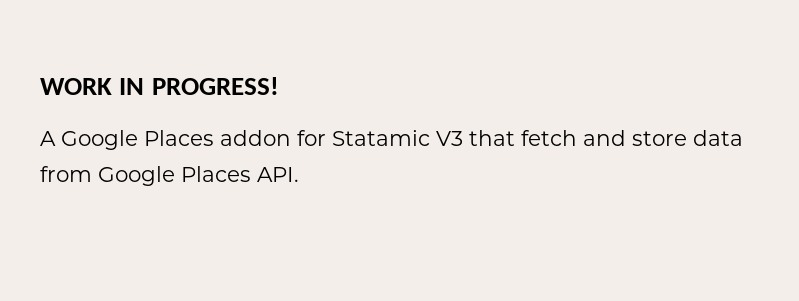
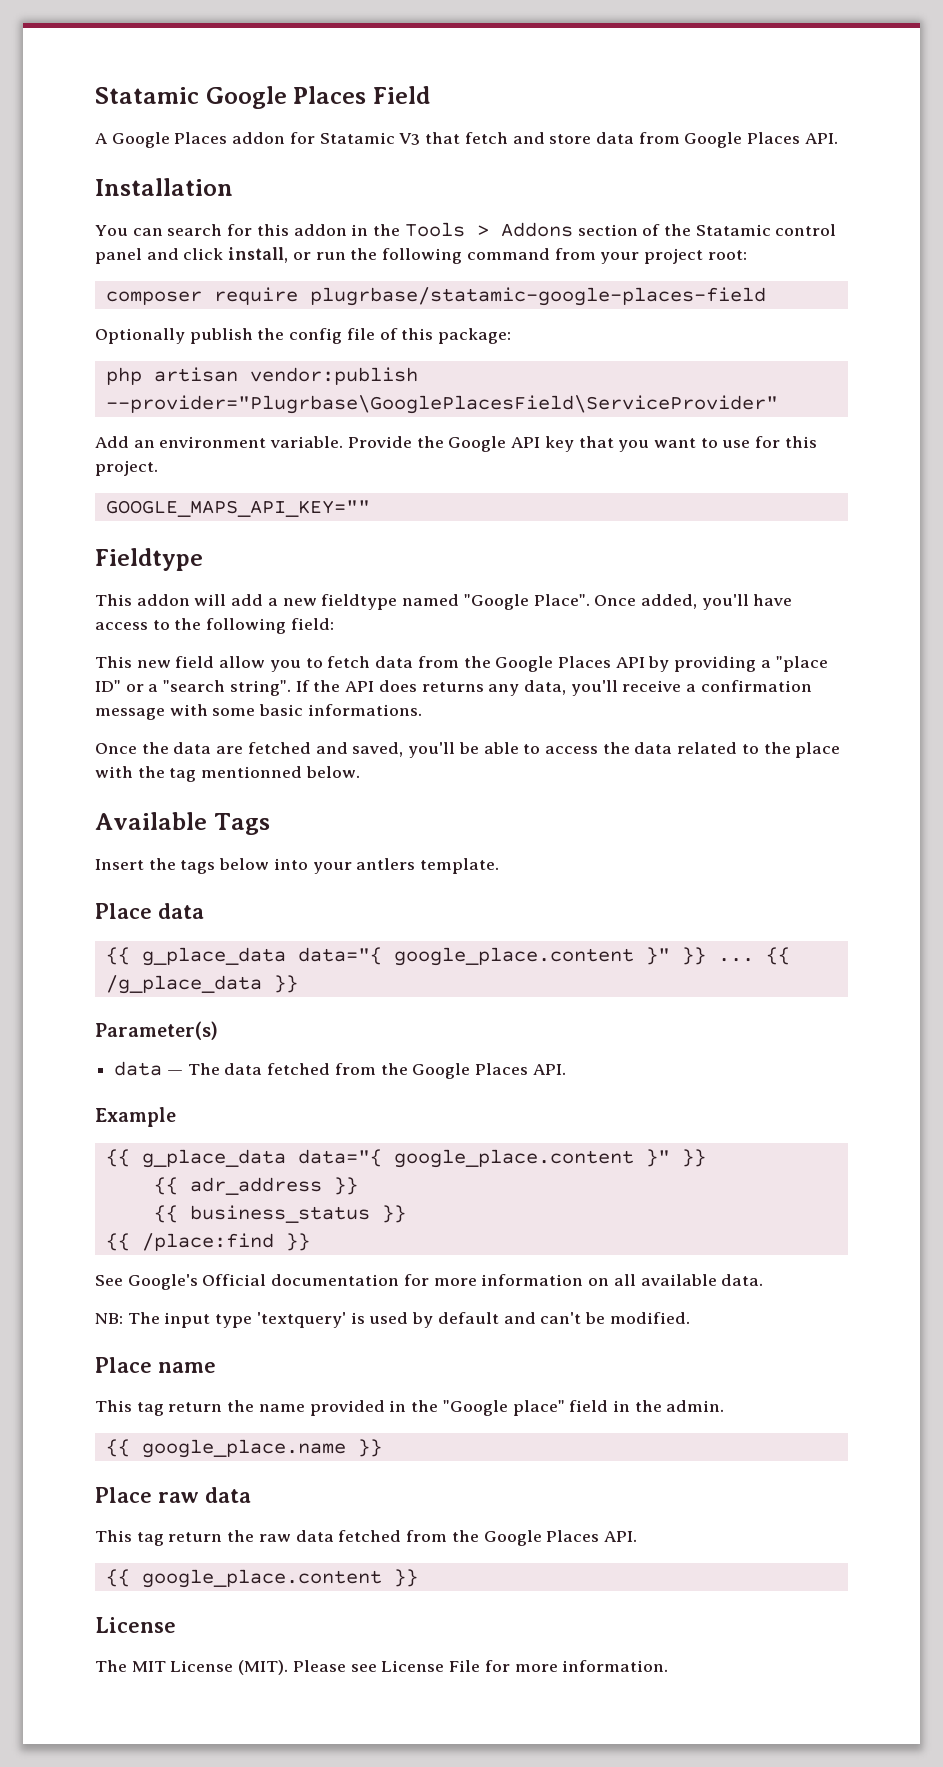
[40,77,279,95] WORK IN PROGRESS! -> [95,86,430,109] Statamic Google Places Field
(299, 174) none -> [95,178,233,196] [95,222,837,237] [95,247,747,264] [105,287,766,306] [95,328,512,344] [105,367,418,385] [105,395,778,414] [95,436,817,452] [95,460,158,476] [105,500,370,517] [95,548,203,571] [95,594,793,610] [95,618,334,634] [95,656,828,672] [95,680,812,696] [95,704,422,720] [95,742,841,758] [95,766,360,782] [95,812,270,835] [95,858,500,874] [95,903,204,919] [105,947,790,966] [105,975,298,994] [95,1021,218,1040] [114,1061,566,1079] [95,1107,176,1127] [105,1149,706,1168] [153,1177,358,1195] [153,1205,406,1223] [105,1233,310,1251] [95,1274,764,1290] [95,1312,690,1328] [95,1357,216,1373] [95,1400,725,1416] [105,1439,382,1458] [95,1487,251,1503] [95,1530,637,1546] [105,1569,418,1588] [95,1617,176,1633] [95,1660,669,1675] // Installation // You can search for this addon in the Tools > Addons section of the Statamic control panel and click install, or run the following command from your project root: // composer require plugrbase/statamic-google-places-field // Optionally publish the config file of this package: // php artisan vendor:publish --provider="Plugrbase\GooglePlacesField\ServiceProvider" // Add an environment variable. Provide the Google API key that you want to use for this project. // GOOGLE_MAPS_API_KEY="" // Fieldtype // This addon will add a new fieldtype named "Google Place". Once added, you'll have access to the following field: // This new field allow you to fetch data from the Google Places API by providing a "place ID" or a "search string". If the API does returns any data, you'll receive a confirmation message with some basic informations. // Once the data are fetched and saved, you'll be able to access the data related to the place with the tag mentionned below. // Available Tags // Insert the tags below into your antlers template. // Place data // {{ g_place_data data="{ google_place.content }" }} ... {{ /g_place_data }} // Parameter(s) // data — The data fetched from the Google Places API. // Example // {{ g_place_data data="{ google_place.content }" }} // {{ adr_address }} // {{ business_status }} // {{ /place:find }} // See Google's Official documentation for more information on all available data. // NB: The input type 'textquery' is used by default and can't be modified. // Place name // This tag return the name provided in the "Google place" field in the admin. // {{ google_place.name }} // Place raw data // This tag return the raw data fetched from the Google Places API. // {{ google_place.content }} // License // The MIT License (MIT). Please see License File for more information.

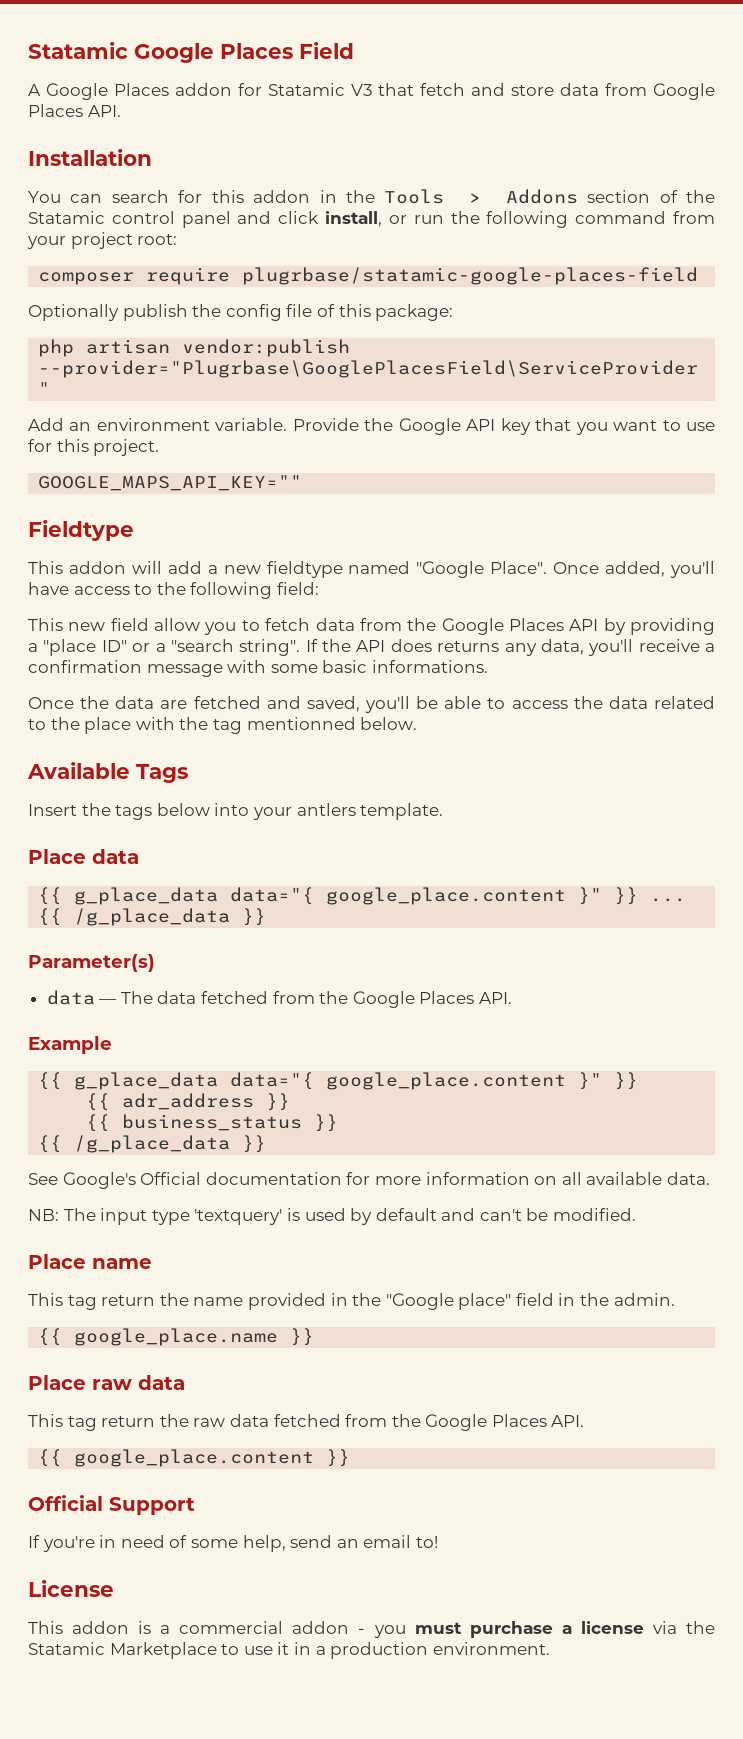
[141,1233,274,1251] /place:find -> [74,1135,231,1153] /g_place_data
[95,1617,176,1633] [95,1660,669,1675] License // The MIT License (MIT). Please see License File for more information. -> [28,1495,195,1515] [28,1535,438,1552] [28,1580,114,1597] [28,1621,716,1638] [28,1642,550,1659] Official Support // If you're in need of some help, send an email to! // License // This addon is a commercial addon - you must purchase a license via the Statamic Marketplace to use it in a production environment.

